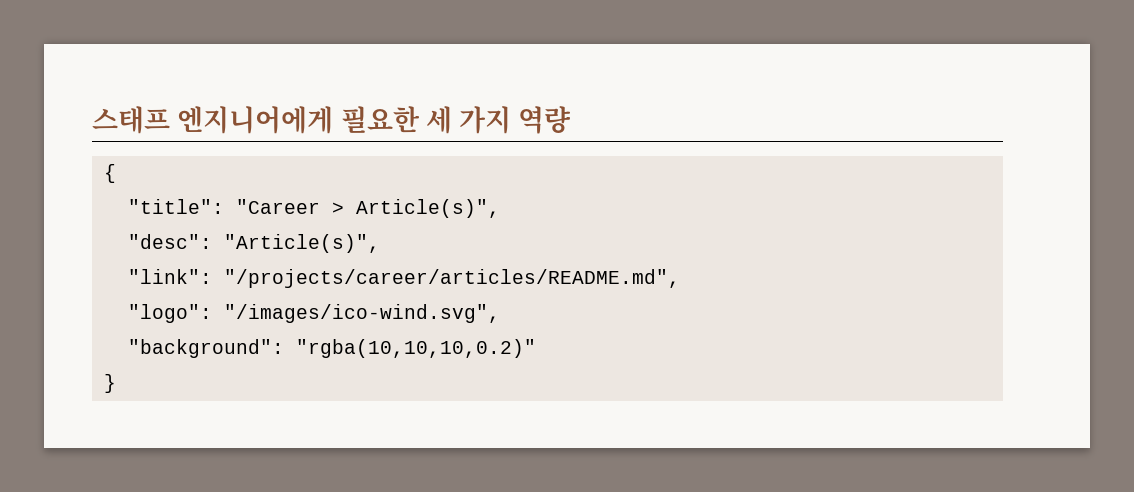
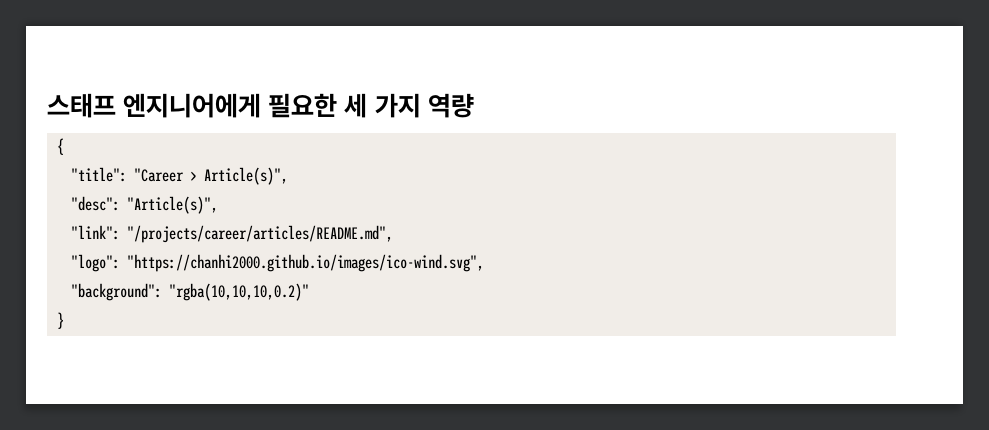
[224,304,500,323] "/images/ico-wind.svg", -> [127,254,485,272] "https://chanhi2000.github.io/images/ico-wind.svg",

